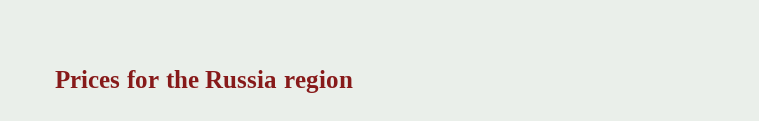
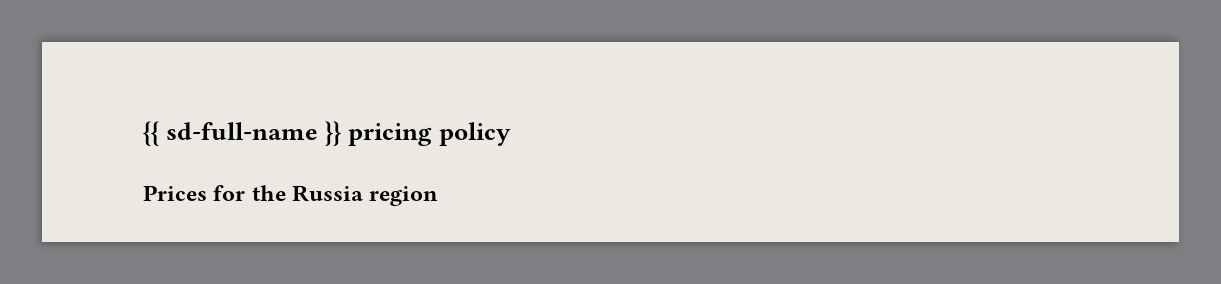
(55, 79) none -> [143,121,512,146] {{ sd-full-name }} pricing policy //

